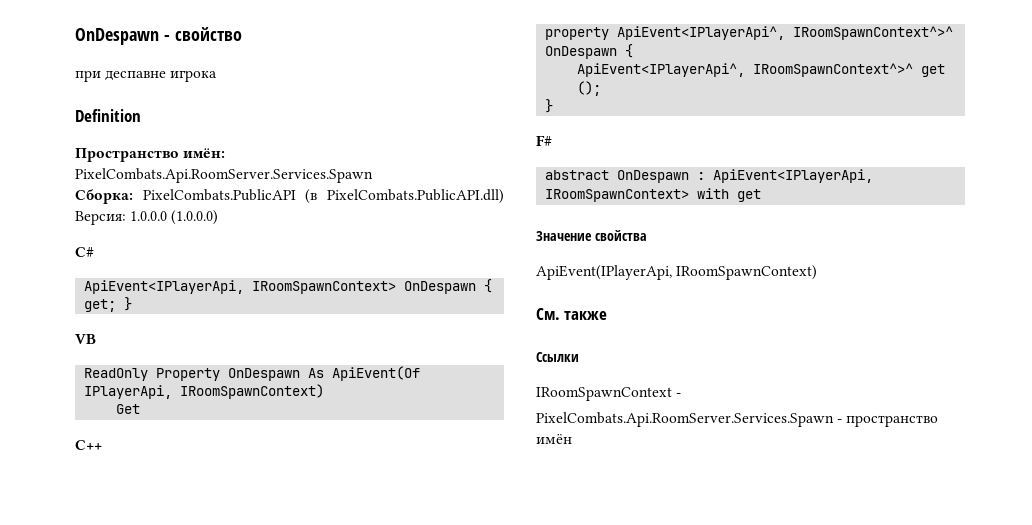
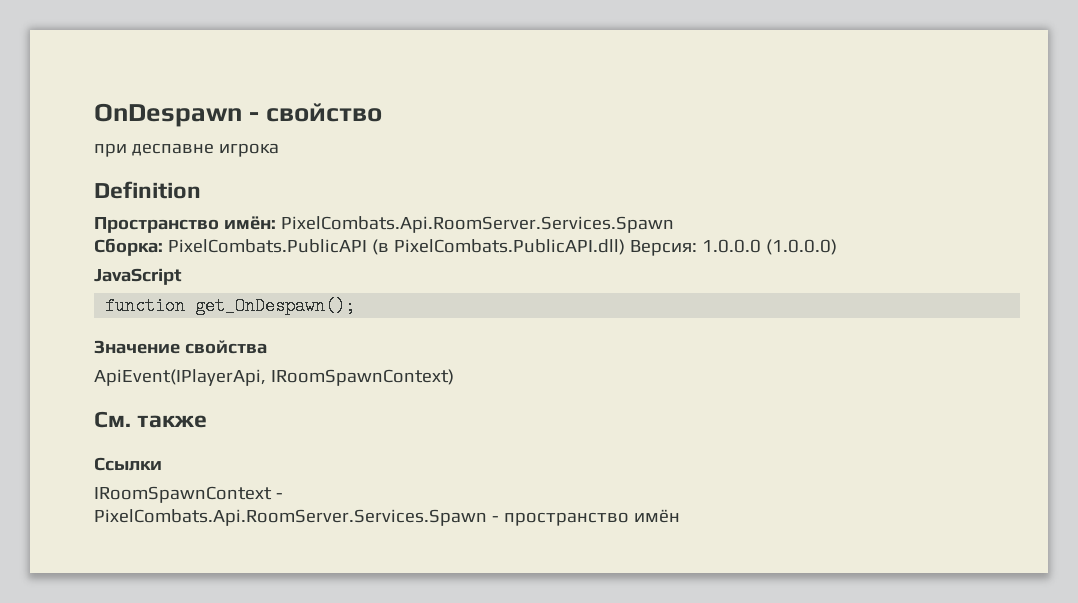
[75,247,94,257] [84,279,493,294] [84,297,133,312] [75,334,96,344] [84,366,421,381] [84,384,325,399] [116,404,141,414] [75,440,102,450] [545,26,954,40] [545,44,634,59] [577,63,946,77] [577,81,602,96] [545,99,554,113] [536,135,552,146] [545,169,874,183] [545,188,762,202] C# // ApiEvent<IPlayerApi, IRoomSpawnContext> OnDespawn { get; } // VB // ReadOnly Property OnDespawn As ApiEvent(Of IPlayerApi, IRoomSpawnContext) // Get // C++ // property ApiEvent<IPlayerApi^, IRoomSpawnContext^>^ OnDespawn { // ApiEvent<IPlayerApi^, IRoomSpawnContext^>^ get (); // } // F# // abstract OnDespawn : ApiEvent<IPlayerApi, IRoomSpawnContext> with get -> [94,268,182,285] [105,297,356,315] JavaScript // function get_OnDespawn();

